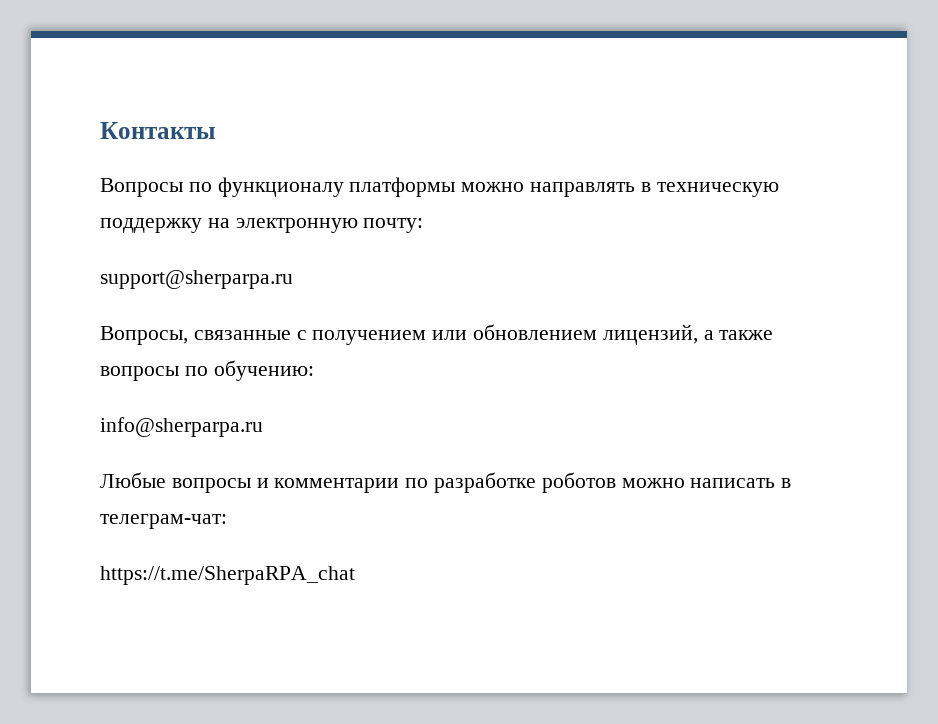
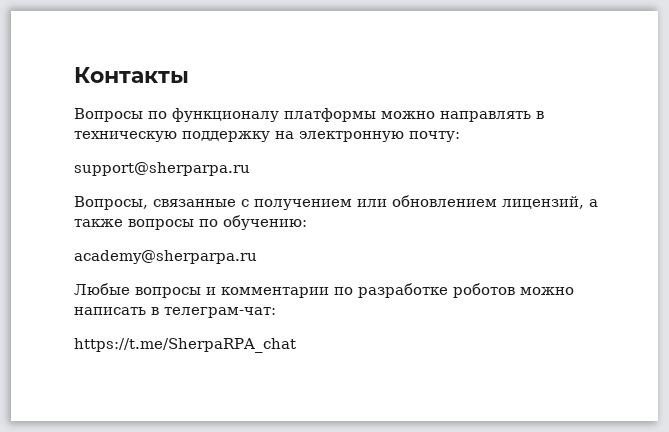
[100,417,263,437] info@sherparpa.ru -> [74,250,257,264] academy@sherparpa.ru

